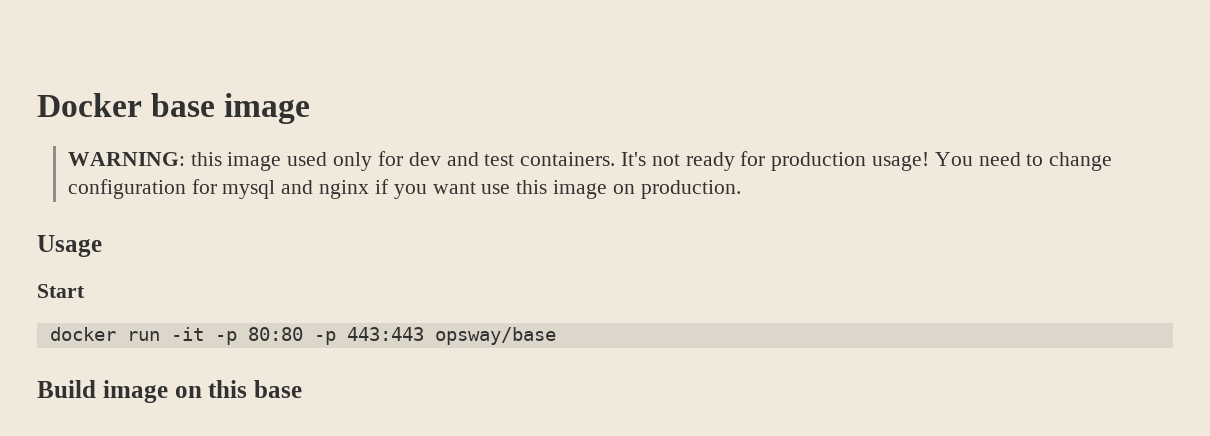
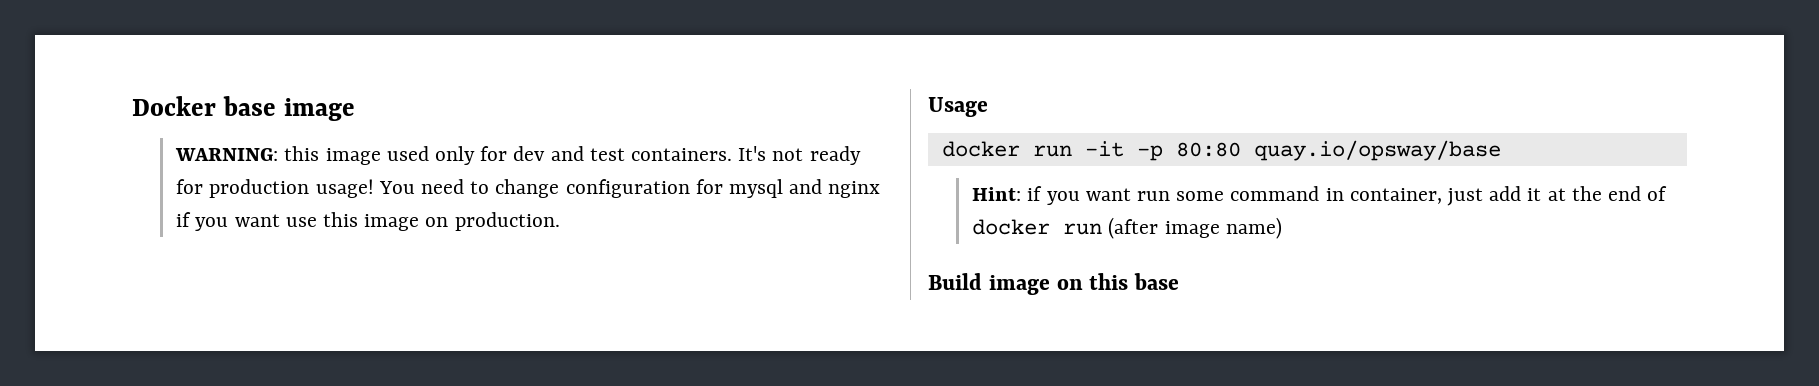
[37,284,85,298] // Start -> (988, 107) none
[313,327,556,345] -p 443:443 opsway/base -> [1253,140,1501,161] [972,186,1668,206] [972,217,1282,239] quay.io/opsway/base // Hint: if you want run some command in container, just add it at the end of docker run (after image name)

